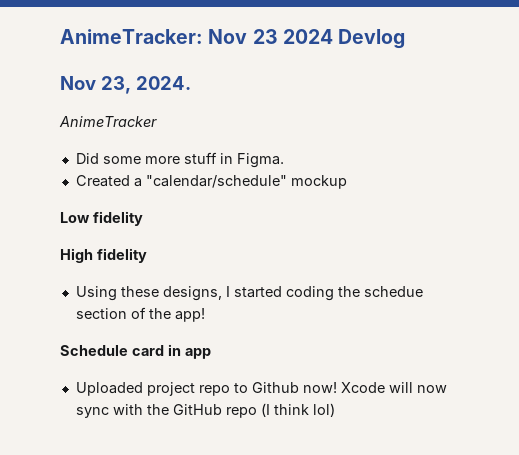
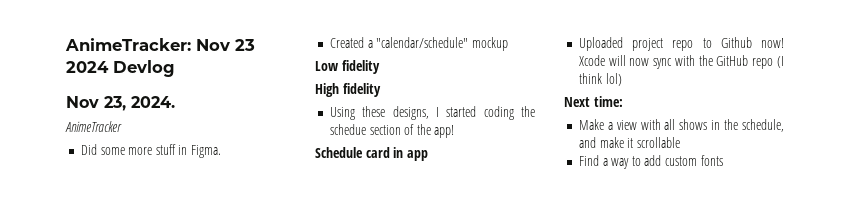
(335, 410) none -> [564,96,623,107] [578,119,784,132] [578,137,680,148] [578,155,723,169] // Next time: // Make a view with all shows in the schedule, and make it scrollable // Find a way to add custom fonts

